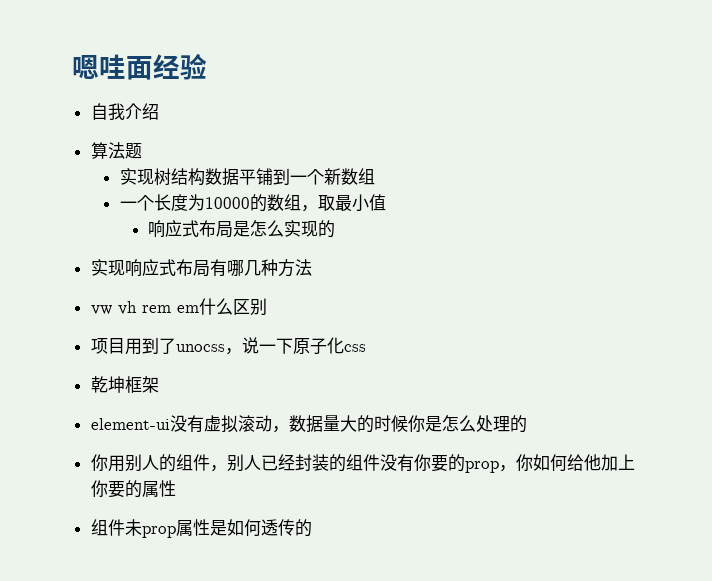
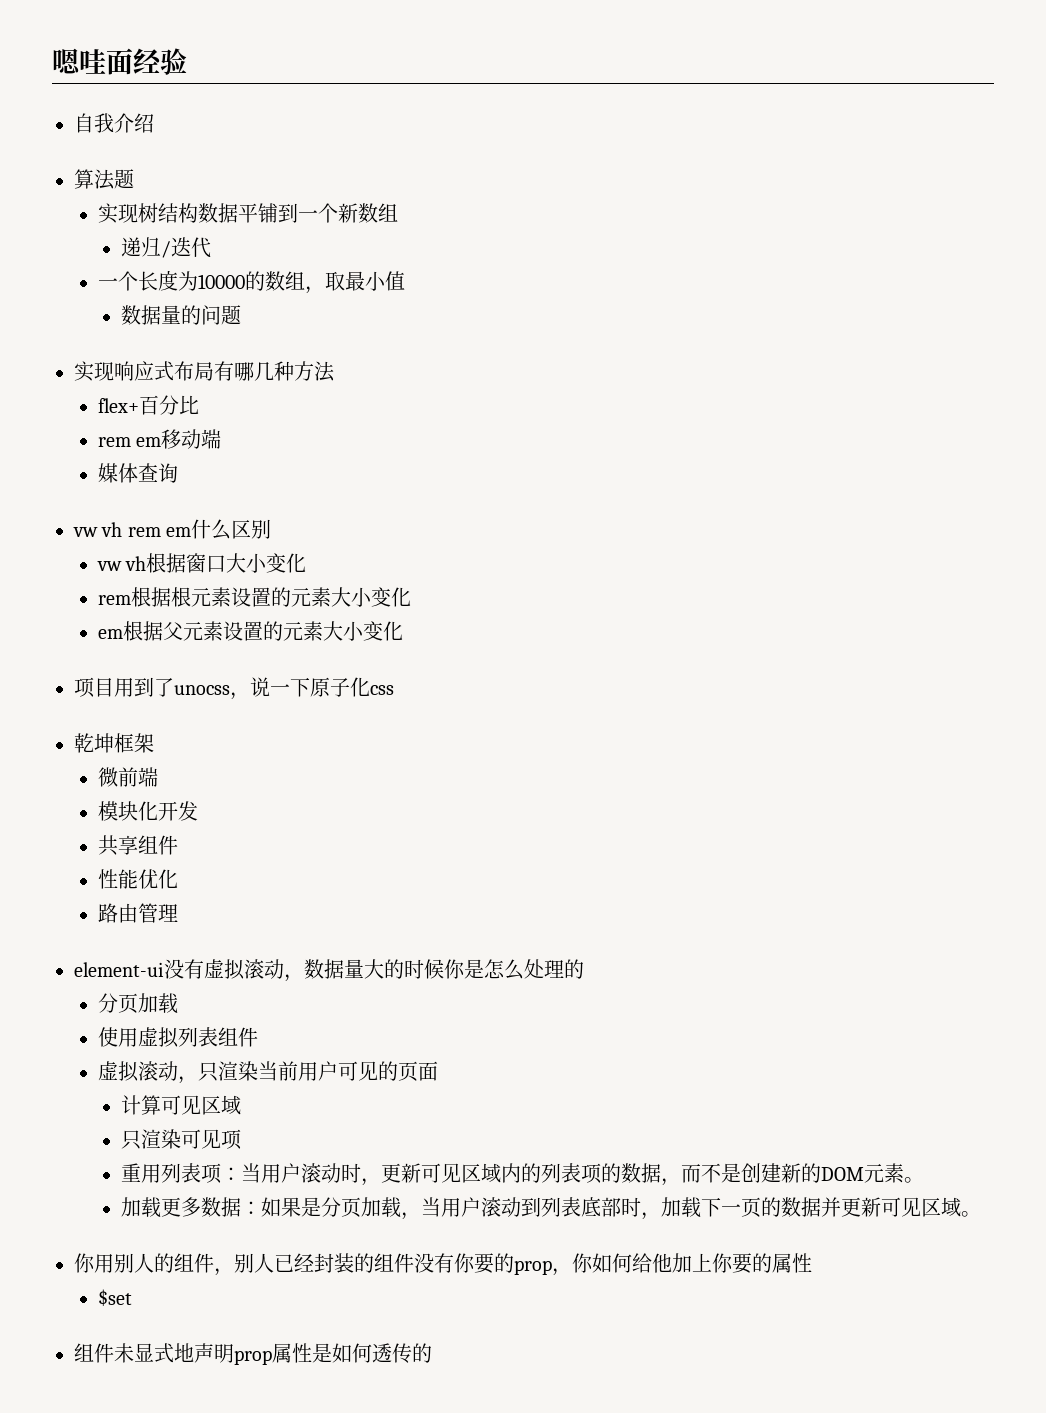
(375, 176) none -> [121,237,212,258] // 递归/迭代
[148,220,336,238] 响应式布局是怎么实现的 -> [121,305,242,325] 数据量的问题
(312, 267) none -> [97,395,199,415] [97,429,221,449] [97,463,178,483] // flex+百分比 // rem em移动端 // 媒体查询
(267, 307) none -> [96,553,306,573] [97,587,411,607] [97,621,403,641] // vw vh根据窗口大小变化 // rem根据根元素设置的元素大小变化 // em根据父元素设置的元素大小变化
(159, 384) none -> [97,767,158,787] [97,801,198,821] [97,835,178,856] [97,869,178,889] [97,903,178,923] // 微前端 // 模块化开发 // 共享组件 // 性能优化 // 路由管理
(527, 424) none -> [97,993,178,1014] [97,1027,258,1048] [97,1061,438,1084] [121,1095,242,1115] [121,1129,243,1150] [121,1163,925,1186] [121,1197,982,1220] // 分页加载 // 使用虚拟列表组件 // 虚拟滚动，只渲染当前用户可见的页面 // 计算可见区域 // 只渲染可见项 // 重用列表项：当用户滚动时，更新可见区域内的列表项的数据，而不是创建新的DOM元素。 // 加载更多数据：如果是分页加载，当用户滚动到列表底部时，加载下一页的数据并更新可见区域。
(176, 488) none -> [97,1289,132,1306] // $set
(142, 527) none -> [134,1343,234,1363] 显式地声明

